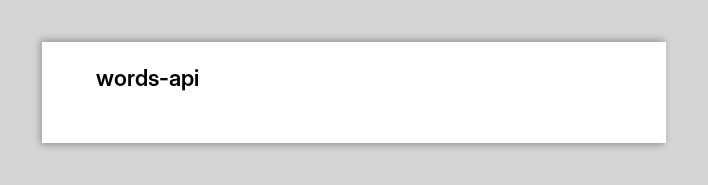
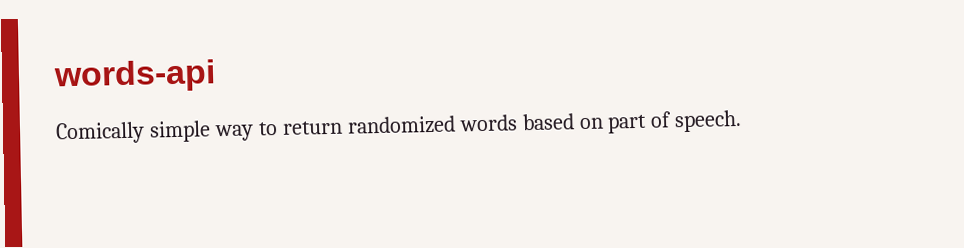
(199, 80) none -> [55,109,743,145] // Comically simple way to return randomized words based on part of speech.

